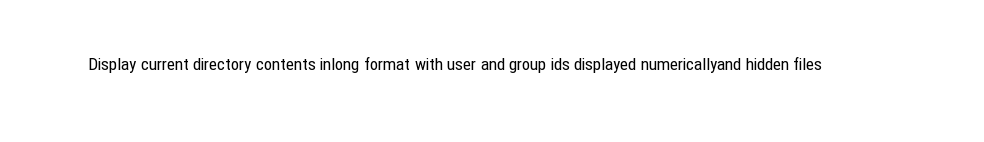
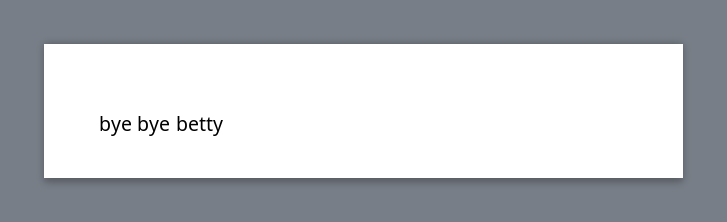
[88,56,823,73] Display current directory contents inlong format with user and group ids displayed numericallyand hidden files -> [99,116,223,136] bye bye betty

